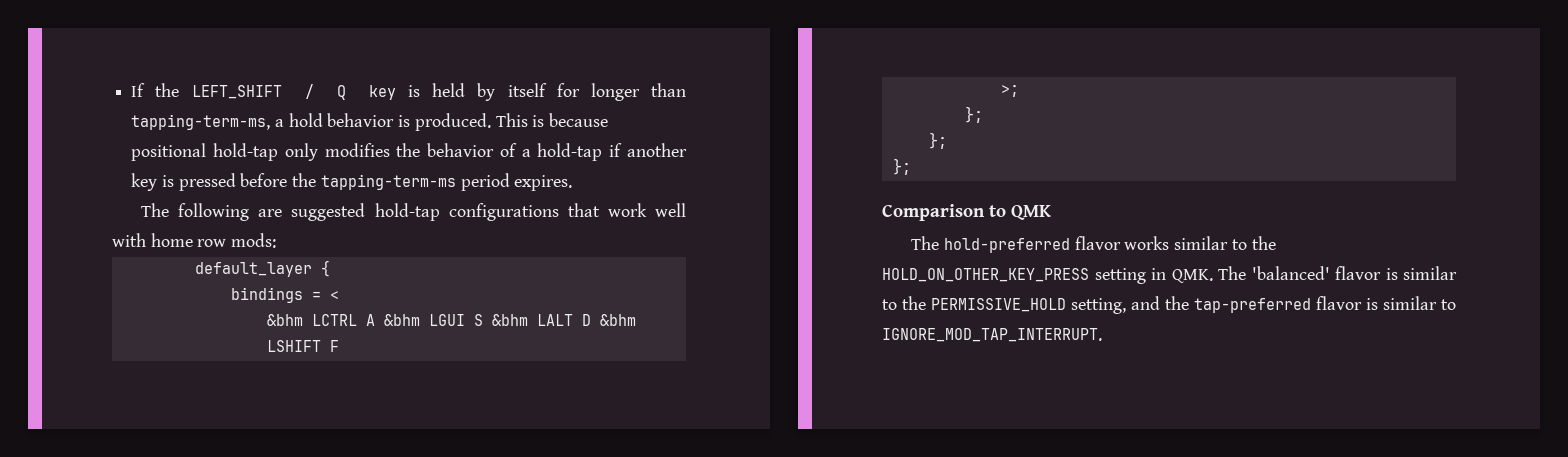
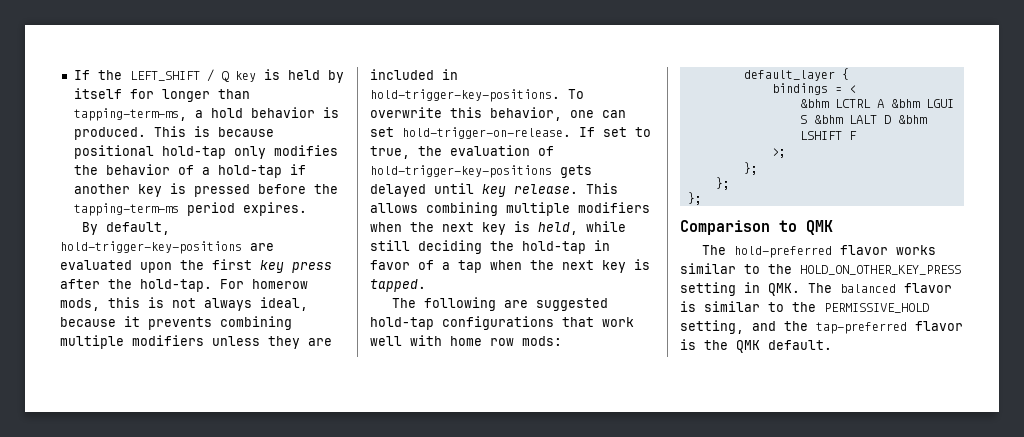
(573, 183) none -> [81,222,170,235] [60,241,274,254] [60,259,332,273] [60,279,308,292] [60,297,308,311] [60,316,292,330] [60,335,332,349] [370,69,458,80] [370,89,584,102] [370,107,626,121] [370,127,651,139] [370,145,554,159] [370,165,592,178] [370,183,618,197] [370,202,650,216] [370,221,626,235] [370,240,610,254] [370,259,650,273] [370,279,426,292] // By default, hold-trigger-key-positions are evaluated upon the first key press after the hold-tap. For homerow mods, this is not always ideal, because it prevents combining multiple modifiers unless they are included in hold-trigger-key-positions. To overwrite this behavior, one can set hold-trigger-on-release. If set to true, the evaluation of hold-trigger-key-positions gets delayed until key release. This allows combining multiple modifiers when the next key is held, while still deciding the hold-tap in favor of a tap when the next key is tapped.
[1251,266,1330,280] 'balanced' -> [840,284,896,293] balanced
[1383,296,1456,310] [882,328,1102,342] similar to IGNORE_MOD_TAP_INTERRUPT. -> [704,340,832,353] the QMK default.

